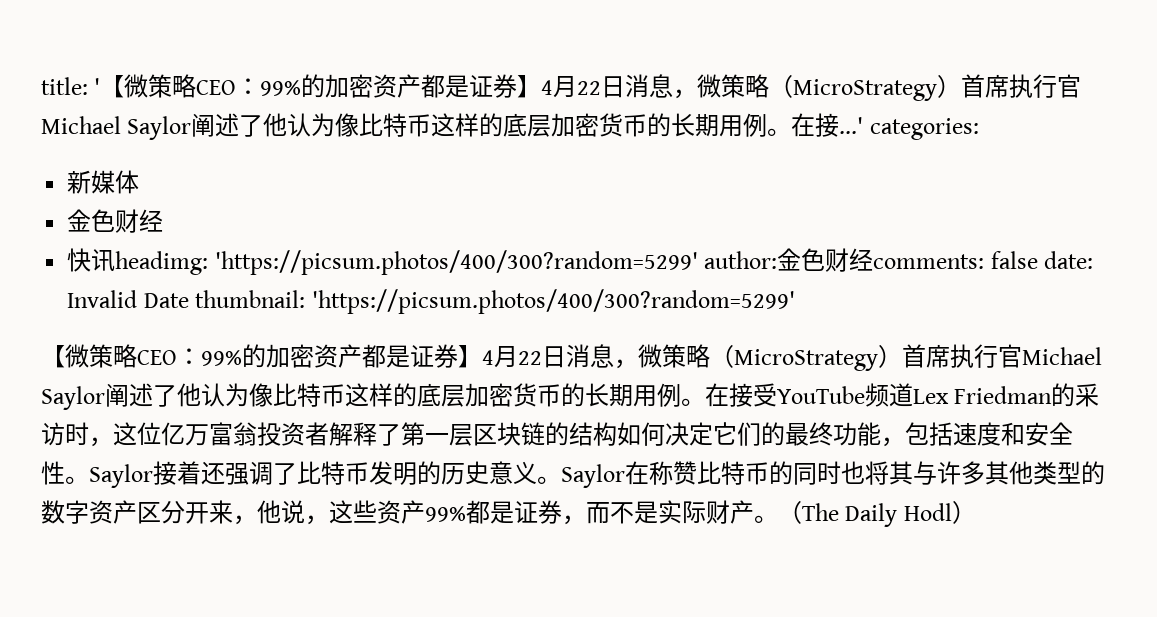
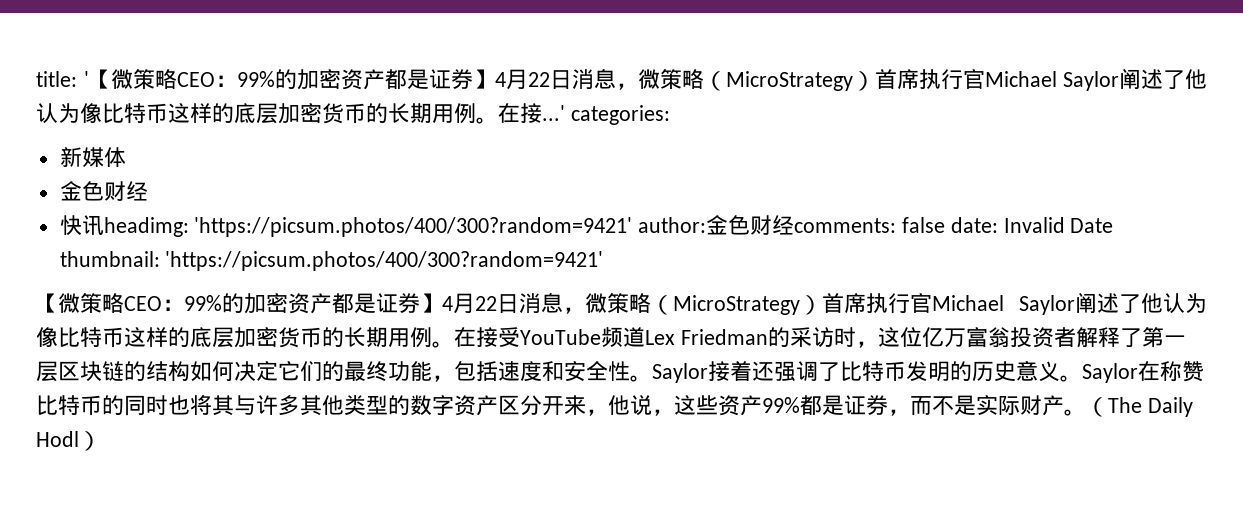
[214,250,698,275] 'https://picsum.photos/400/300?random=5299' -> [194,217,633,237] 'https://picsum.photos/400/300?random=9421'
[311,289,795,314] 'https://picsum.photos/400/300?random=5299' -> [165,251,604,271] 'https://picsum.photos/400/300?random=9421'

